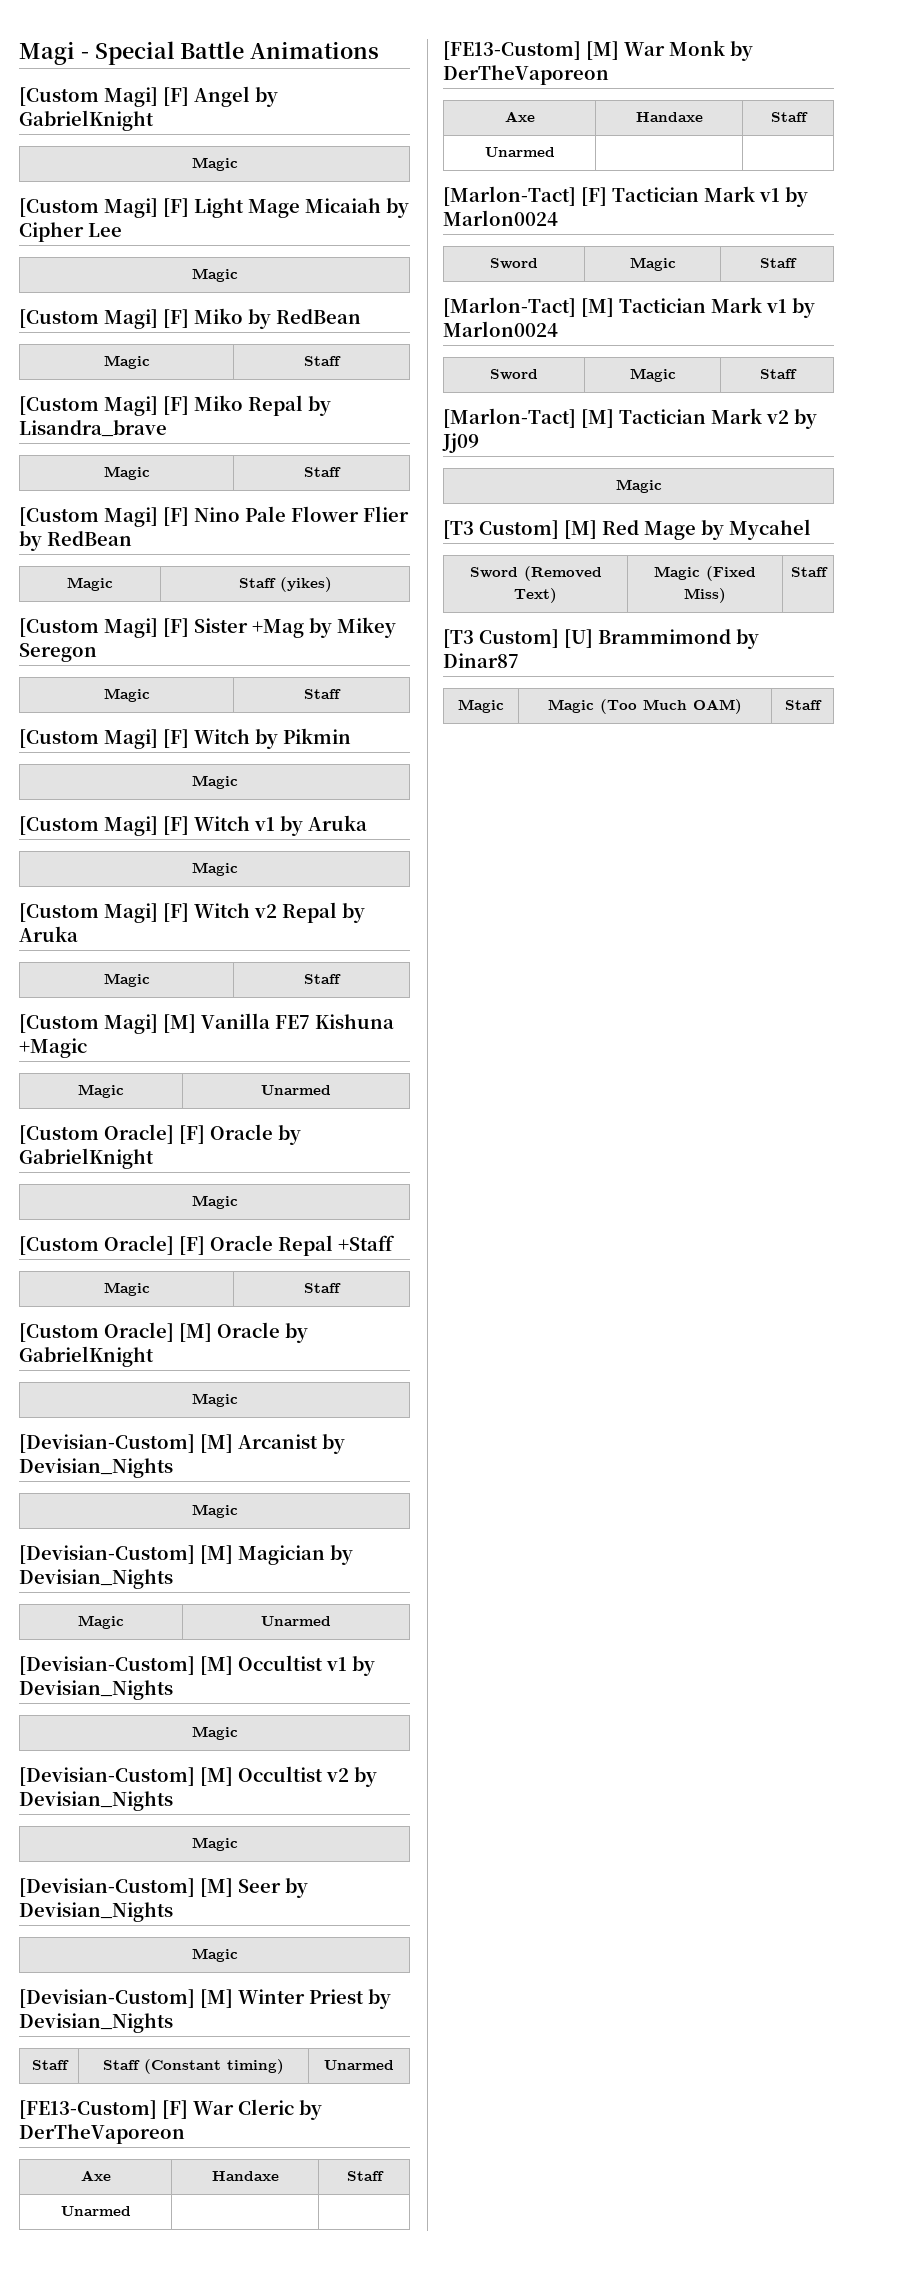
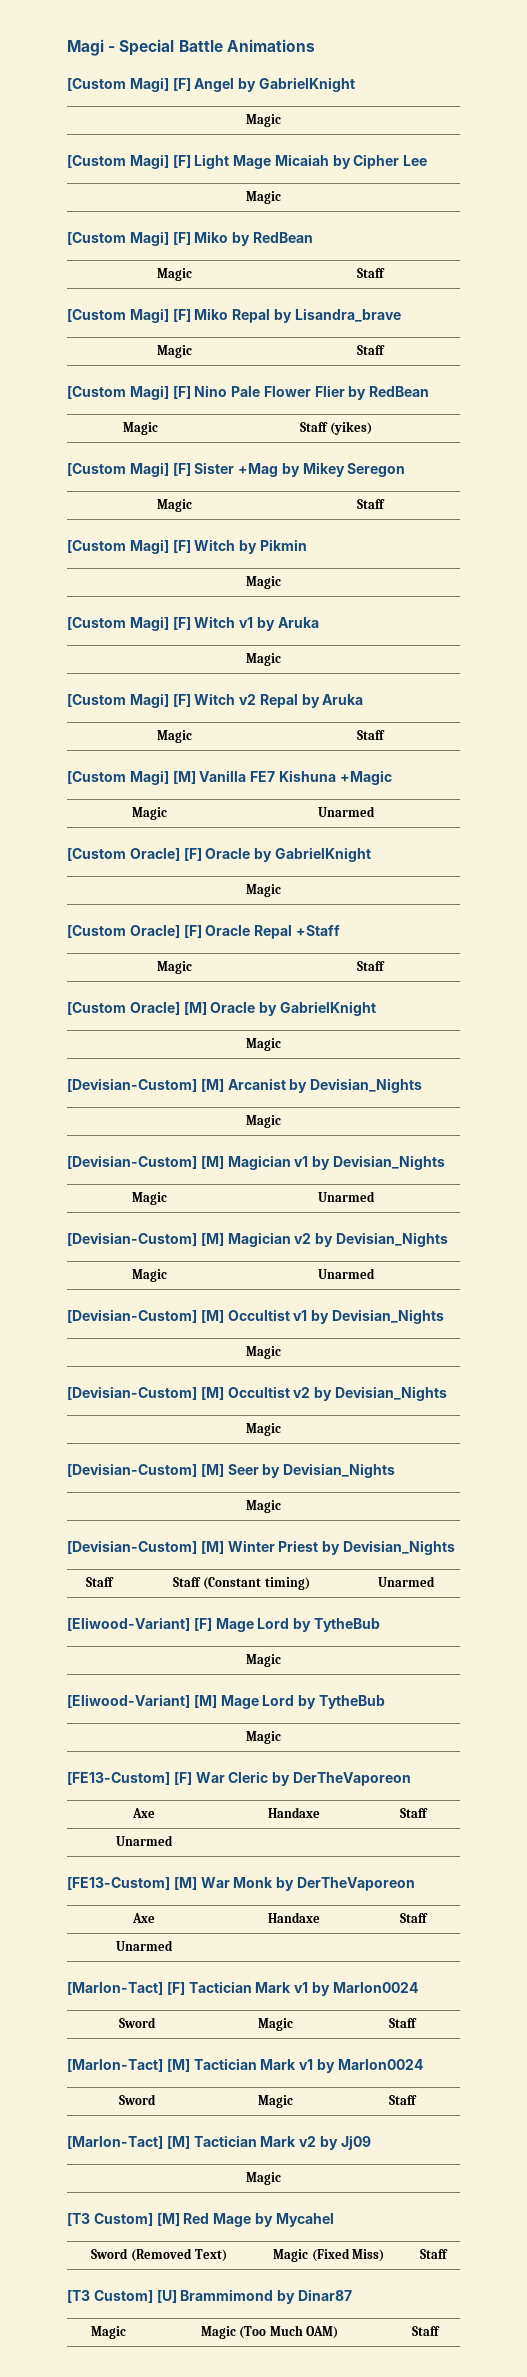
(325, 1555) none -> [294,1155,445,1170] [132,1192,167,1205] [317,1191,375,1202] [67,1232,312,1247] v1 by Devisian_Nights // Magic | Unarmed // [Devisian-Custom] [M] Magician v2
(394, 2065) none -> [67,1617,380,1632] [246,1654,281,1667] [67,1694,385,1709] [246,1731,281,1744] // [Eliwood-Variant] [F] Mage Lord by TytheBub // Magic // [Eliwood-Variant] [M] Mage Lord by TytheBub // Magic

